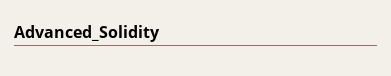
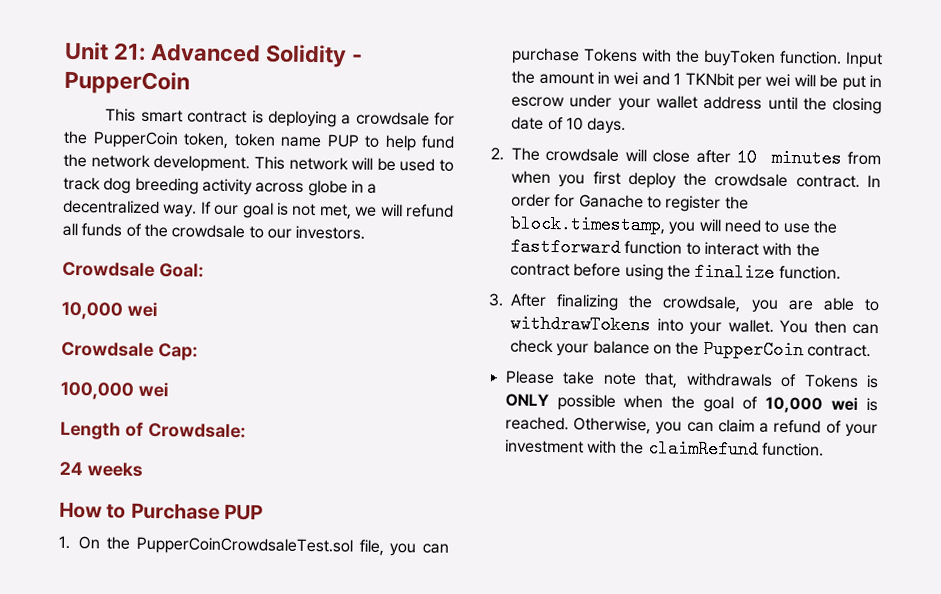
[14,25,160,42] Advanced_Solidity -> [64,41,364,68] [64,70,190,95] [105,108,455,128] [63,130,455,152] [63,153,454,173] [63,176,378,197] [63,199,454,220] [62,222,366,240] [62,261,204,278] [61,301,158,320] [61,341,198,361] [60,381,169,400] [60,421,246,440] [59,461,143,477] [59,501,264,521] [58,535,449,557] [511,47,883,69] [511,70,882,91] [511,94,882,115] [511,116,627,134] [490,147,881,168] [511,170,881,189] [511,193,749,213] [510,214,837,235] [510,237,820,257] [510,262,841,282] [488,293,880,313] [510,314,879,336] [510,339,871,360] [504,370,879,389] [504,393,878,414] [504,416,878,438] [504,439,824,459] Unit 21: Advanced Solidity - PupperCoin // This smart contract is deploying a crowdsale for the PupperCoin token, token name PUP to help fund the network development. This network will be used to track dog breeding activity across globe in a decentralized way. If our goal is not met, we will refund all funds of the crowdsale to our investors. // Crowdsale Goal: // 10,000 wei // Crowdsale Cap: // 100,000 wei // Length of Crowdsale: // 24 weeks // How to Purchase PUP // 1. On the PupperCoinCrowdsaleTest.sol file, you can purchase Tokens with the buyToken function. Input the amount in wei and 1 TKNbit per wei will be put in escrow under your wallet address until the closing date of 10 days. // 2. The crowdsale will close after 10 minutes from when you first deploy the crowdsale contract. In order for Ganache to register the block.timestamp, you will need to use the fastforward function to interact with the contract before using the finalize function. // 3. After finalizing the crowdsale, you are able to withdrawTokens into your wallet. You then can check your balance on the PupperCoin contract. // Please take note that, withdrawals of Tokens is ONLY possible when the goal of 10,000 wei is reached. Otherwise, you can claim a refund of your investment with the claimRefund function.

